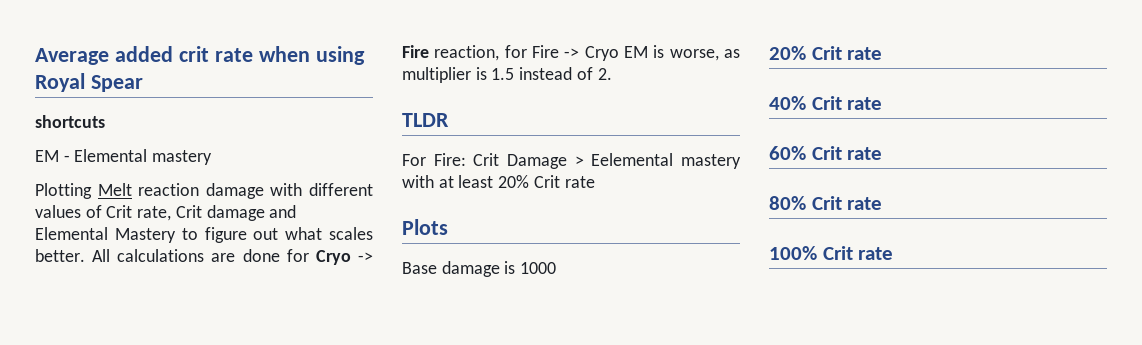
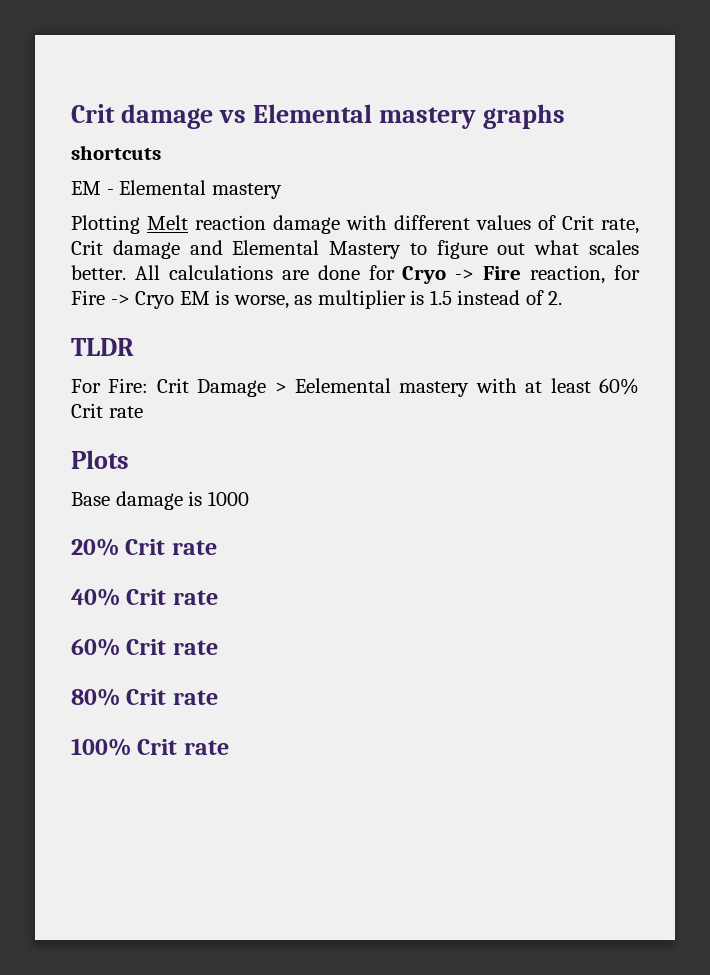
[35,46,365,65] [35,73,143,92] Average added crit rate when using Royal Spear -> [71,104,566,129] Crit damage vs Elemental mastery graphs
[498,175,530,188] 20% -> [598,378,639,395] 60%

